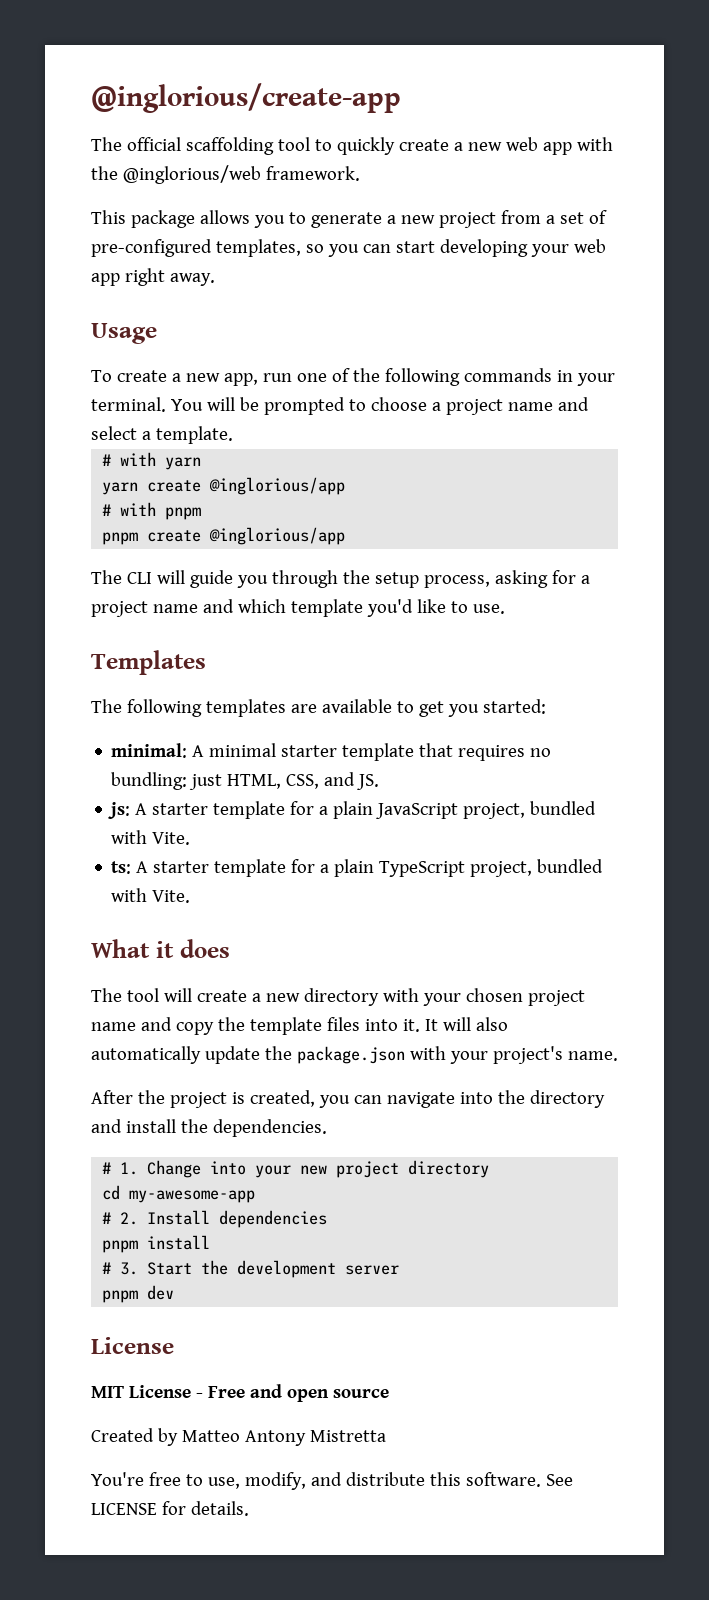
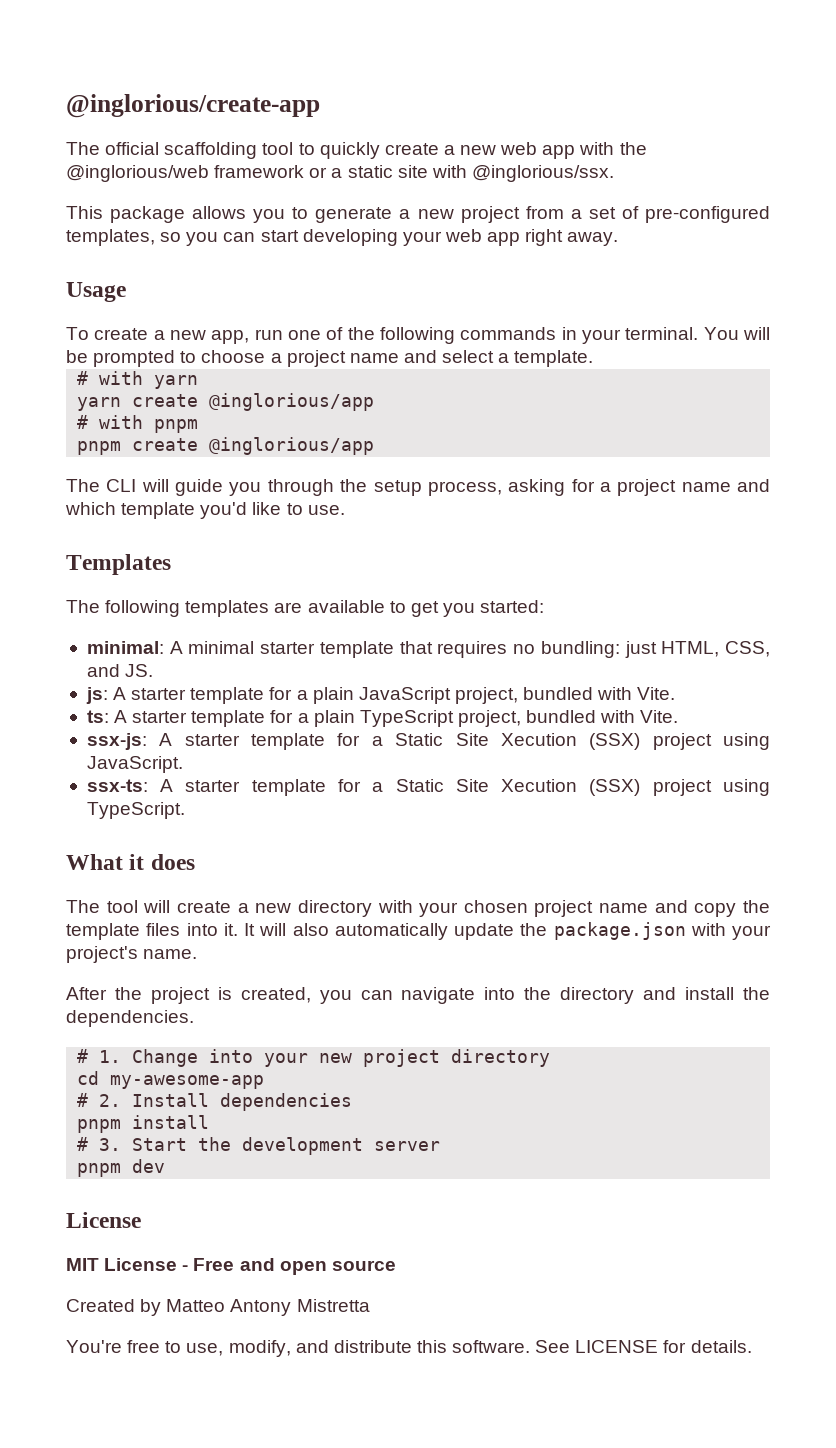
[265,166,360,181] framework. -> [214,165,614,182] framework or a static site with @inglorious/ssx.
(191, 896) none -> [86,733,770,750] [86,756,183,773] [86,779,770,796] [86,802,185,819] // ssx-js: A starter template for a Static Site Xecution (SSX) project using JavaScript. // ssx-ts: A starter template for a Static Site Xecution (SSX) project using TypeScript.

